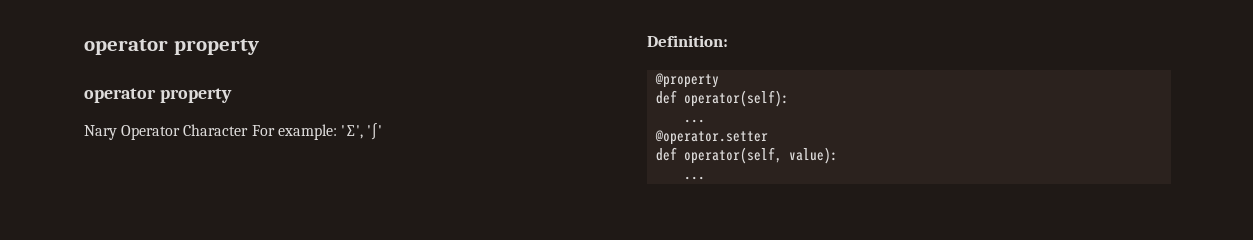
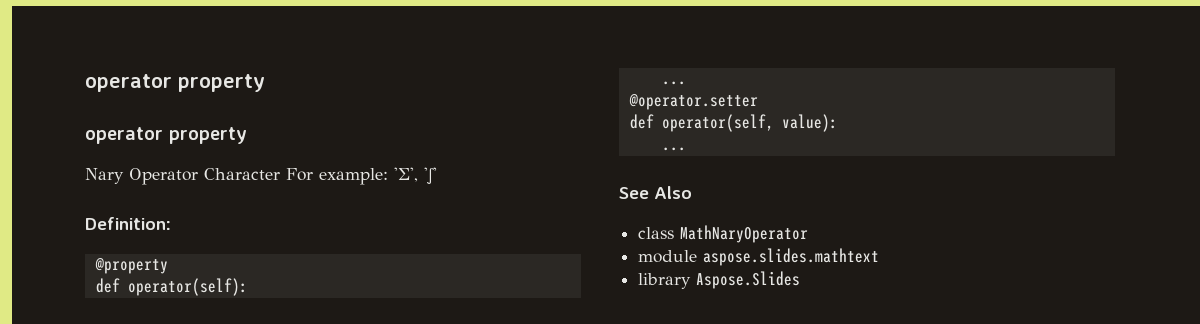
(706, 178) none -> [619,186,692,199] [638,225,809,243] [638,248,880,266] [638,271,801,289] // See Also // class MathNaryOperator // module aspose.slides.mathtext // library Aspose.Slides

